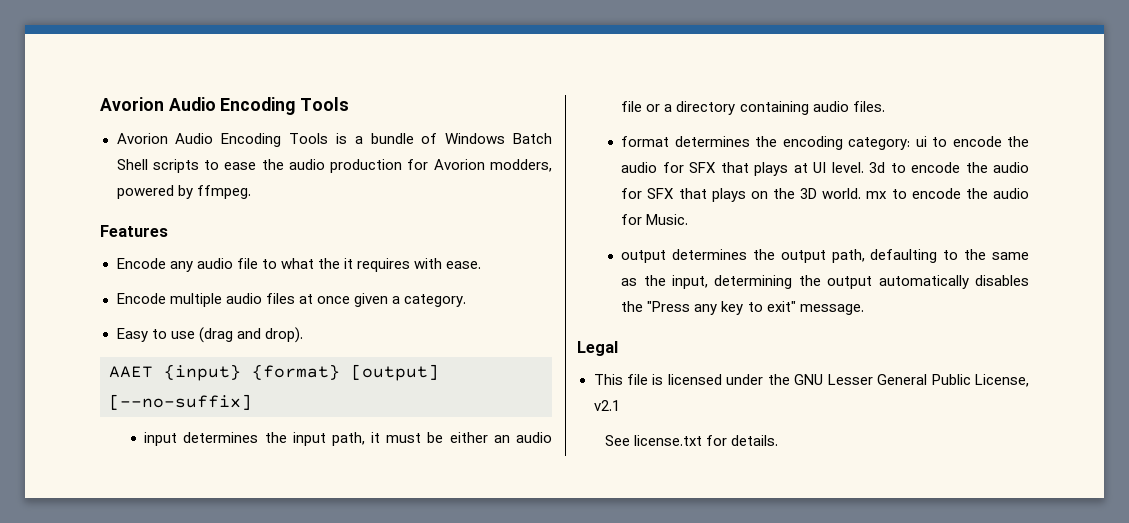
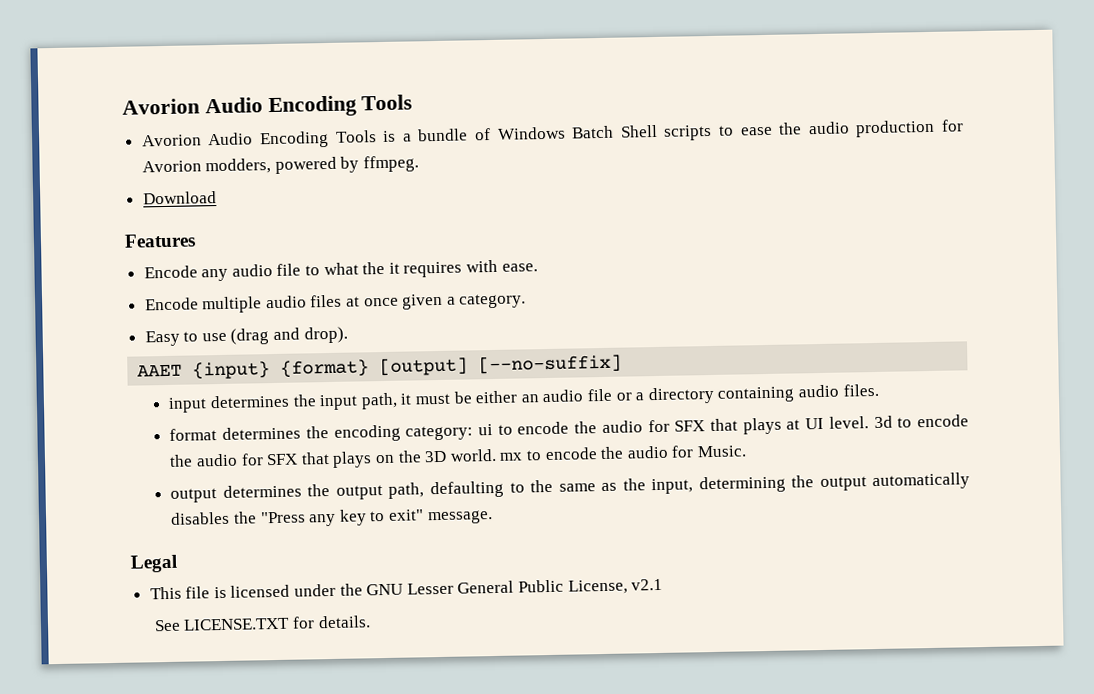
(251, 192) none -> [142,191,217,205] // Download
[633,435,702,446] license.txt -> [183,617,291,631] LICENSE.TXT

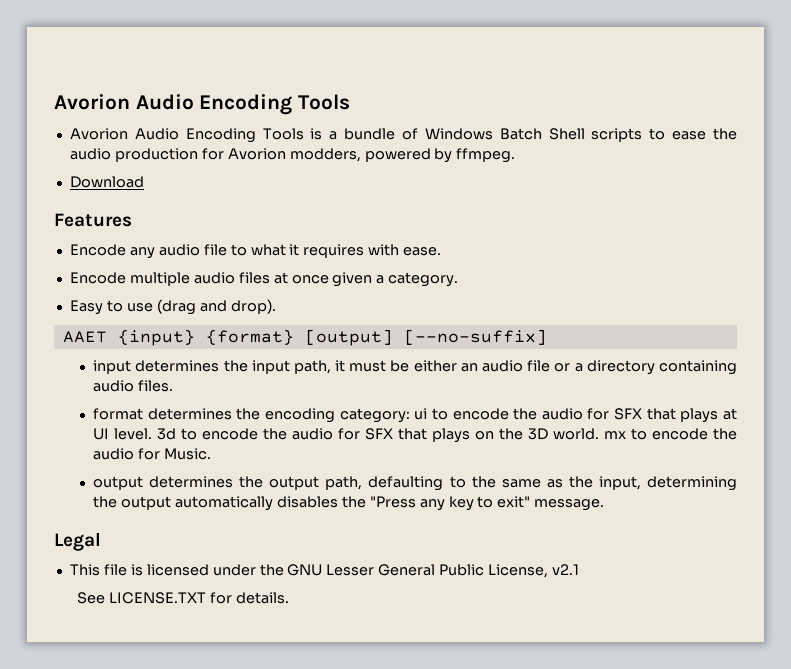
[362,261,386,275] the -> (286, 250) none

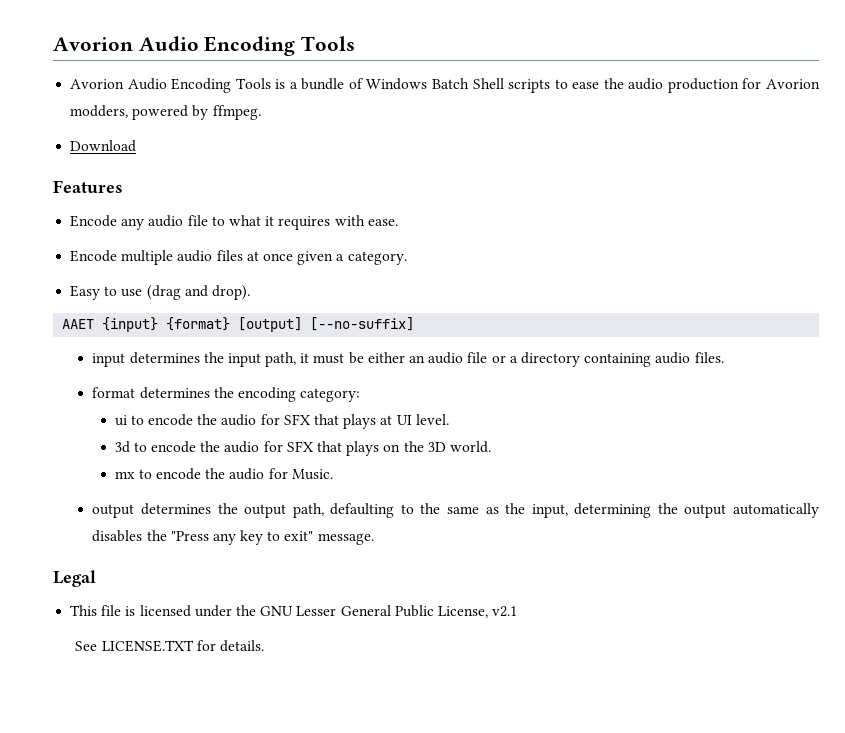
(410, 415) none -> (361, 395) //
(153, 434) none -> (449, 419) //
(600, 434) none -> (491, 447) //

